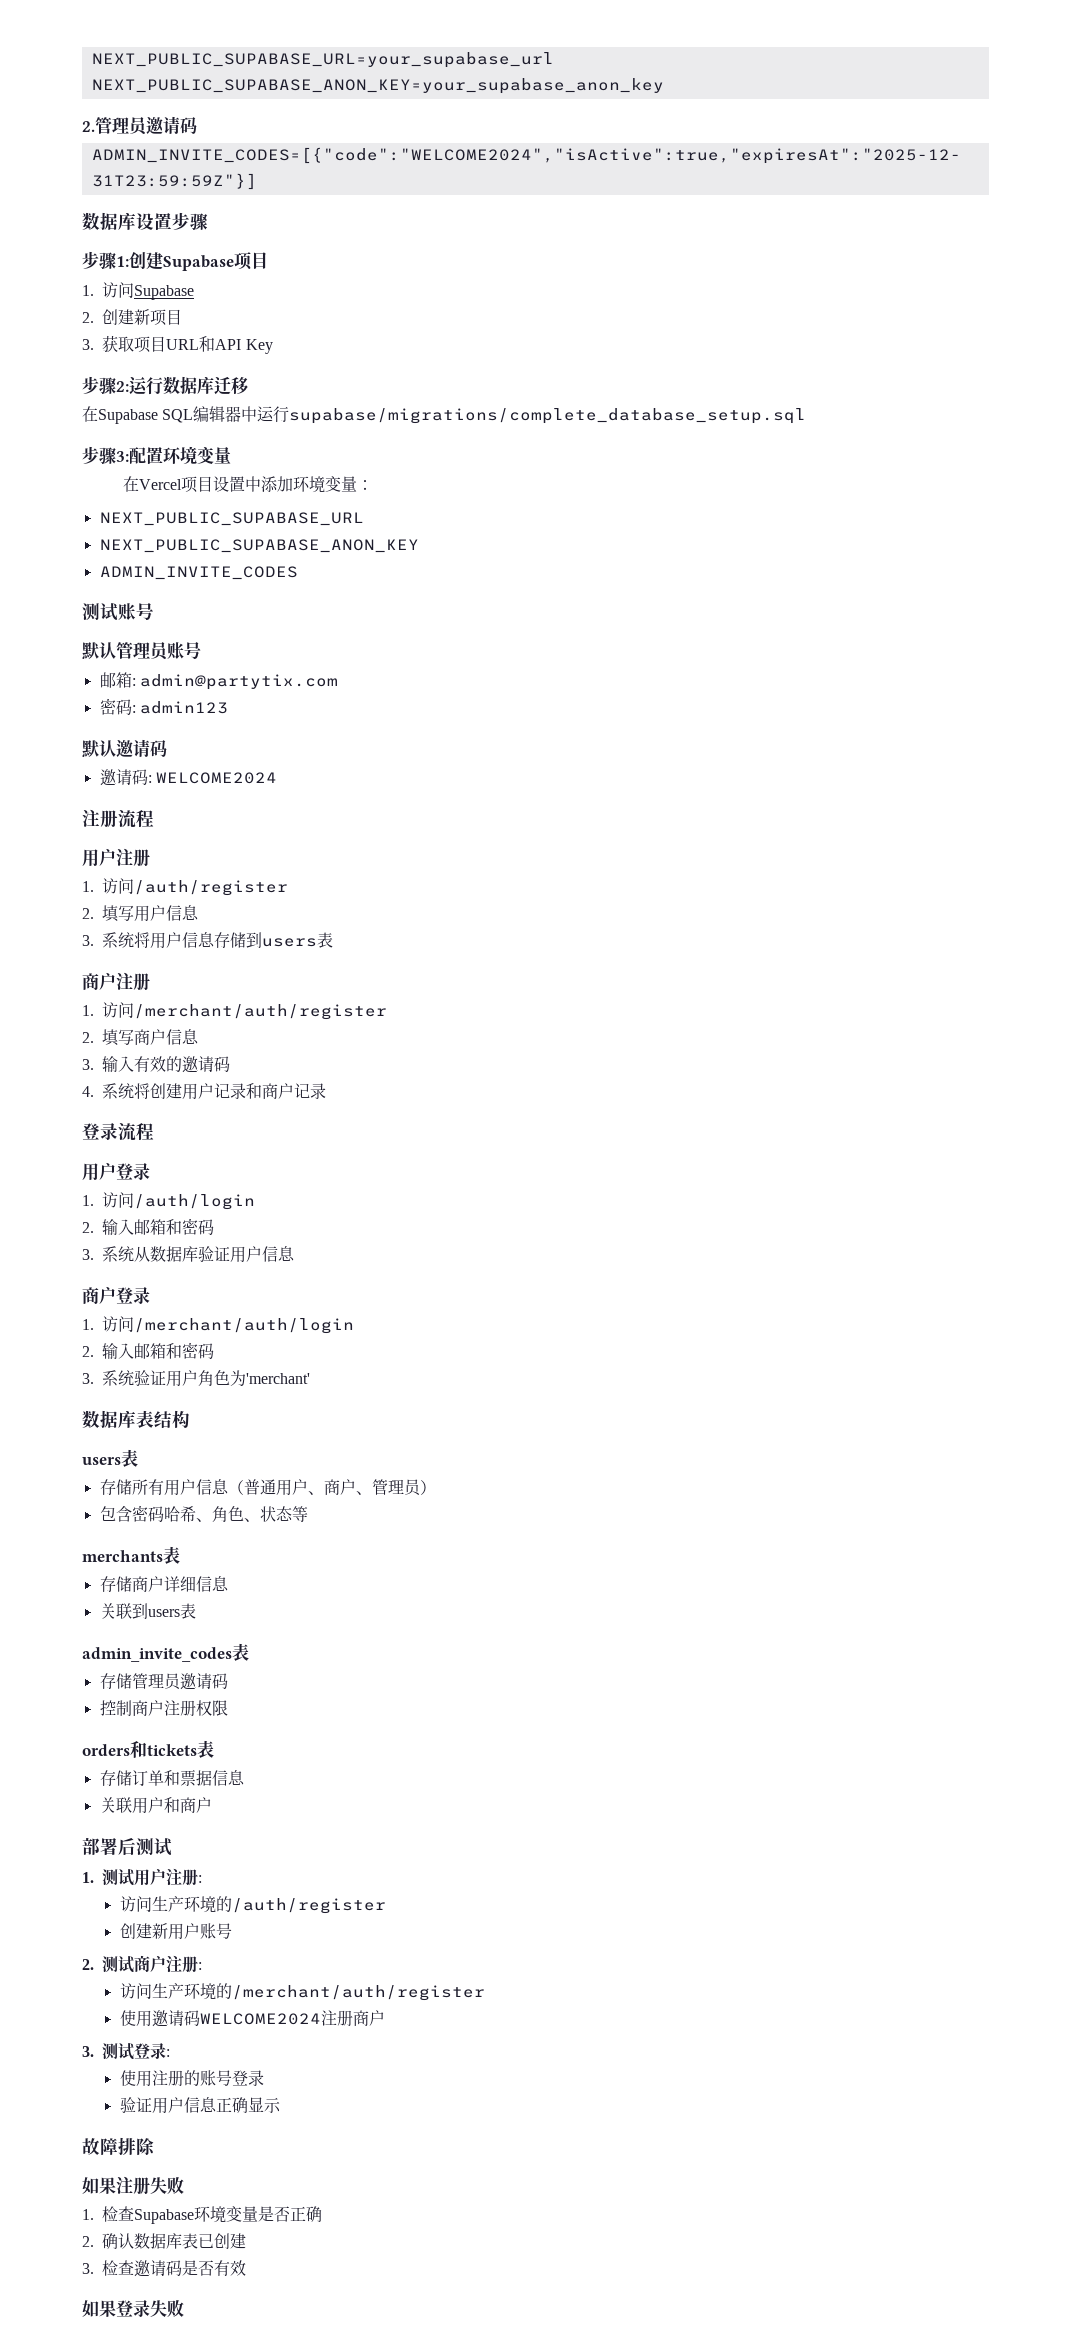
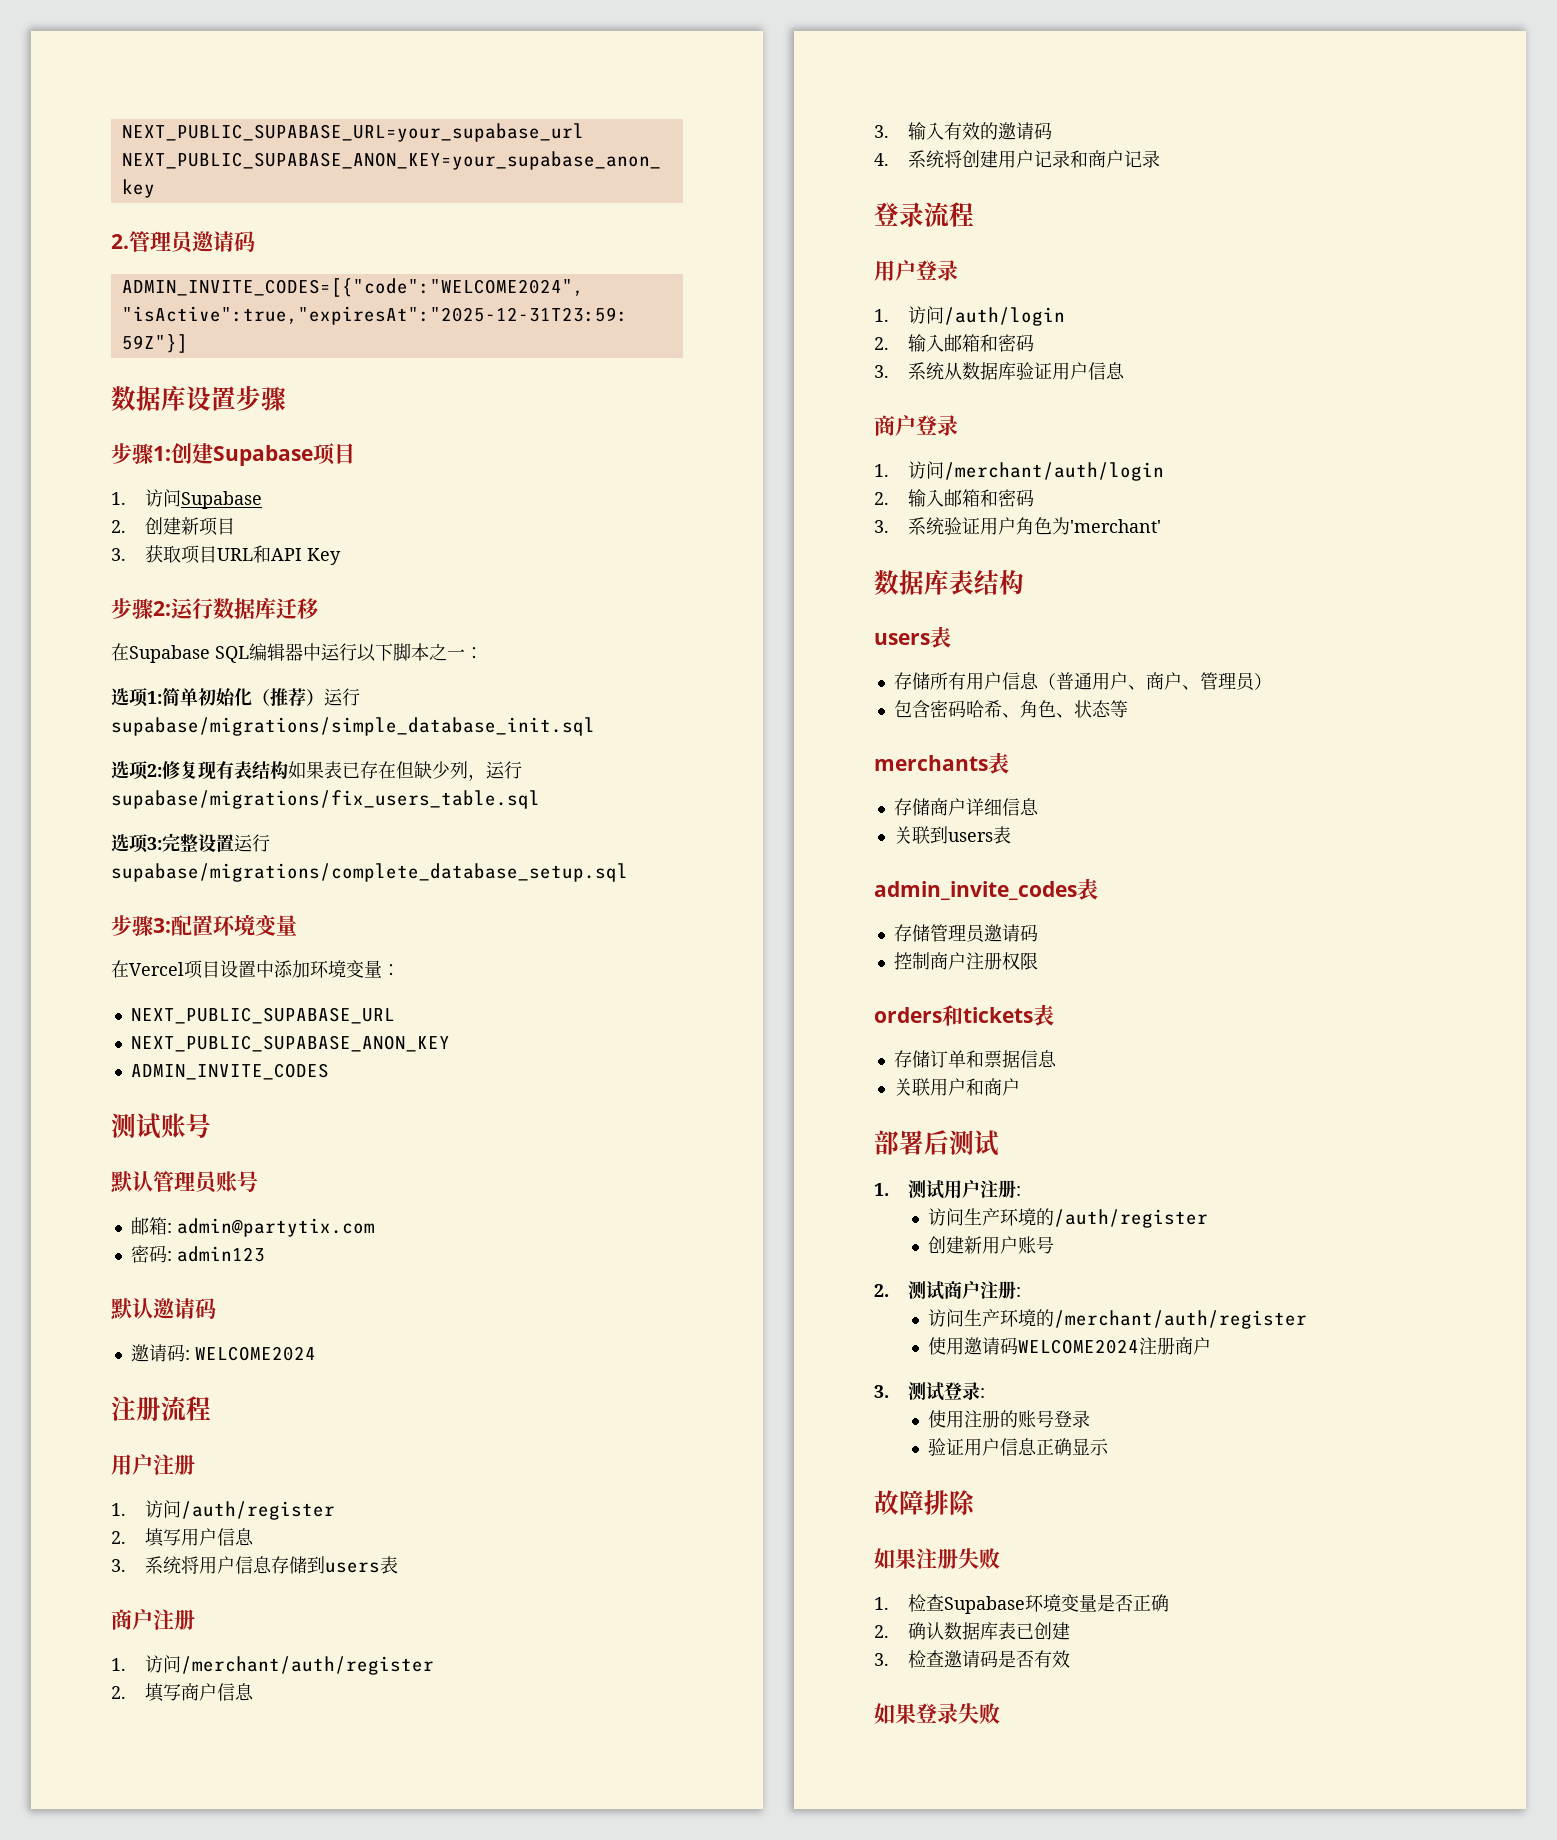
(290, 414) none -> [357,643,483,662] [111,688,360,707] [111,717,595,736] [111,761,522,781] [111,790,540,809] [111,833,270,853] 以下脚本之一： // 选项1:简单初始化（推荐）运行supabase/migrations/simple_database_init.sql // 选项2:修复现有表结构如果表已存在但缺少列，运行supabase/migrations/fix_users_table.sql // 选项3:完整设置运行

